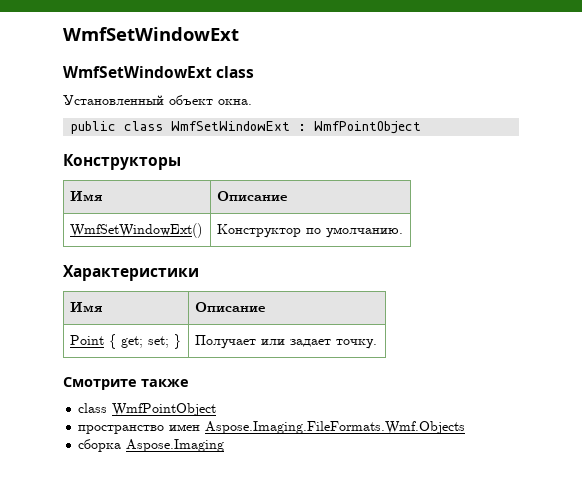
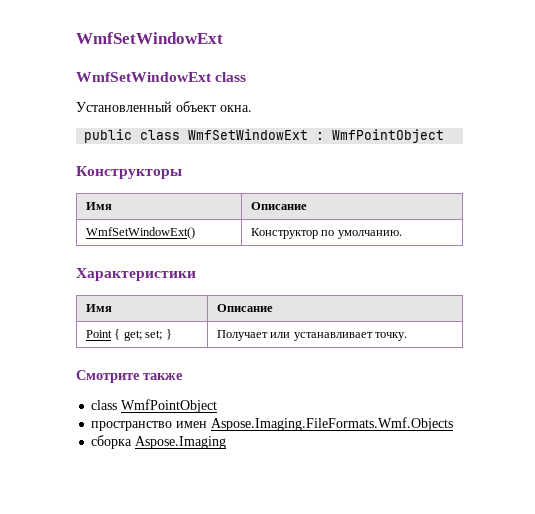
[290,339,332,347] задает -> [293,332,373,341] устанавливает

